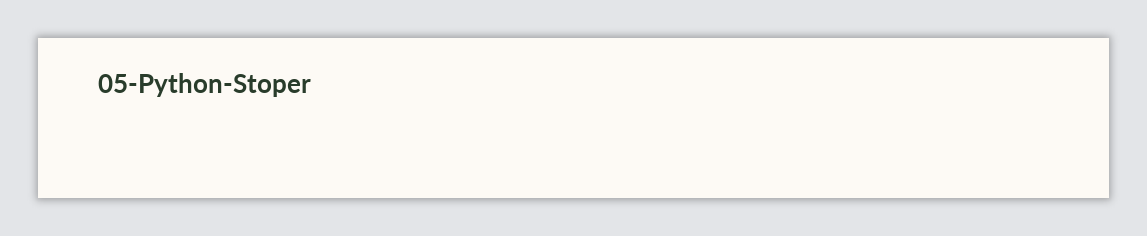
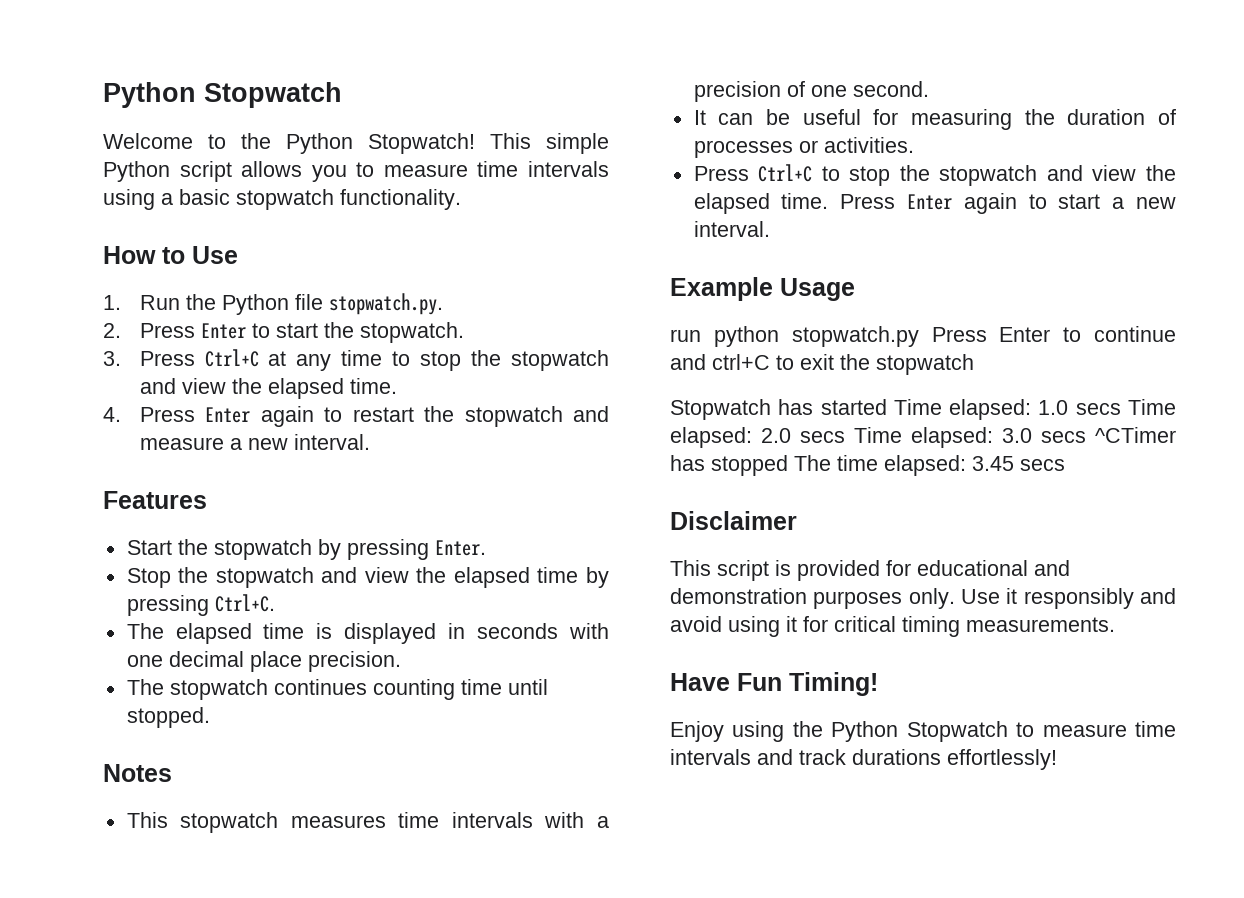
[98,73,311,97] 05-Python-Stoper -> [103,82,342,108] [103,133,609,154] [103,161,609,182] [103,189,461,210] [103,246,238,264] [103,293,443,315] [103,322,464,343] [103,349,609,371] [139,378,397,399] [103,406,609,427] [139,434,370,450] [103,491,207,509] [126,539,486,560] [126,567,609,588] [126,594,275,616] [126,623,609,644] [126,651,401,672] [126,679,548,700] [126,707,210,728] [103,764,172,782] [126,812,609,833] [693,81,929,102] [693,109,1176,130] [693,137,914,158] [693,164,1176,186] [693,193,1176,214] [693,221,770,237] [670,277,855,301] [670,326,1176,347] [670,354,974,375] [670,399,1176,420] [670,427,1176,448] [670,455,1065,476] [670,511,797,530] [670,560,1070,581] [670,588,1176,609] [670,616,1115,637] [670,672,878,696] [670,721,1176,742] [670,749,1057,770] Python Stopwatch // Welcome to the Python Stopwatch! This simple Python script allows you to measure time intervals using a basic stopwatch functionality. // How to Use // 1. Run the Python file stopwatch.py. // 2. Press Enter to start the stopwatch. // 3. Press Ctrl+C at any time to stop the stopwatch and view the elapsed time. // 4. Press Enter again to restart the stopwatch and measure a new interval. // Features // Start the stopwatch by pressing Enter. // Stop the stopwatch and view the elapsed time by pressing Ctrl+C. // The elapsed time is displayed in seconds with one decimal place precision. // The stopwatch continues counting time until stopped. // Notes // This stopwatch measures time intervals with a precision of one second. // It can be useful for measuring the duration of processes or activities. // Press Ctrl+C to stop the stopwatch and view the elapsed time. Press Enter again to start a new interval. // Example Usage // run python stopwatch.py Press Enter to continue and ctrl+C to exit the stopwatch // Stopwatch has started Time elapsed: 1.0 secs Time elapsed: 2.0 secs Time elapsed: 3.0 secs ^CTimer has stopped The time elapsed: 3.45 secs // Disclaimer // This script is provided for educational and demonstration purposes only. Use it responsibly and avoid using it for critical timing measurements. // Have Fun Timing! // Enjoy using the Python Stopwatch to measure time intervals and track durations effortlessly!

